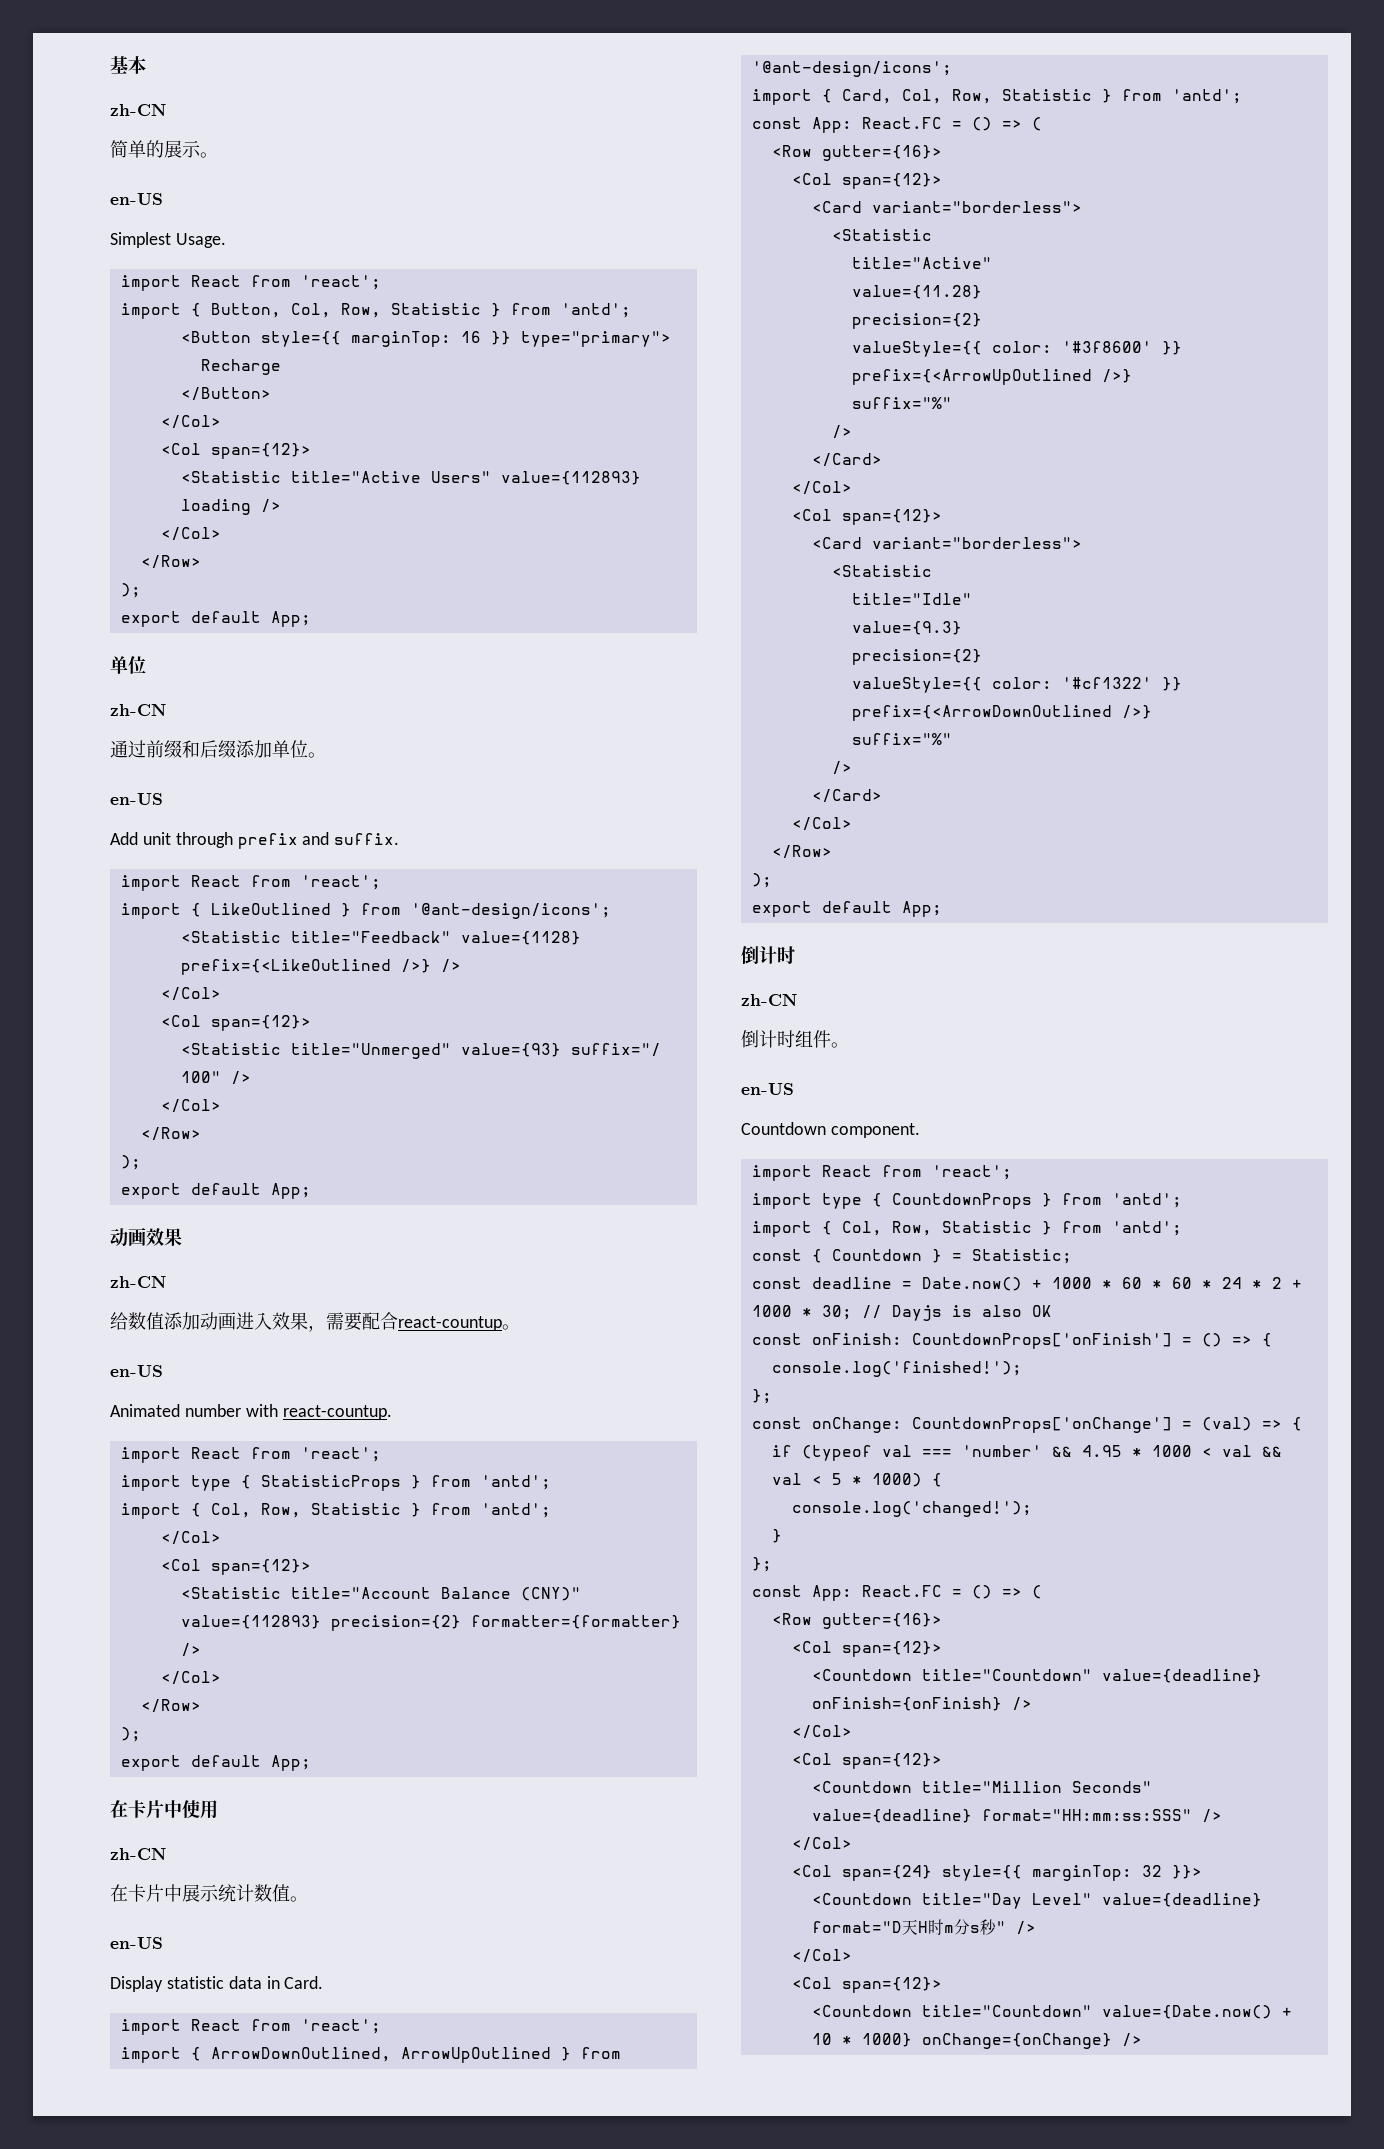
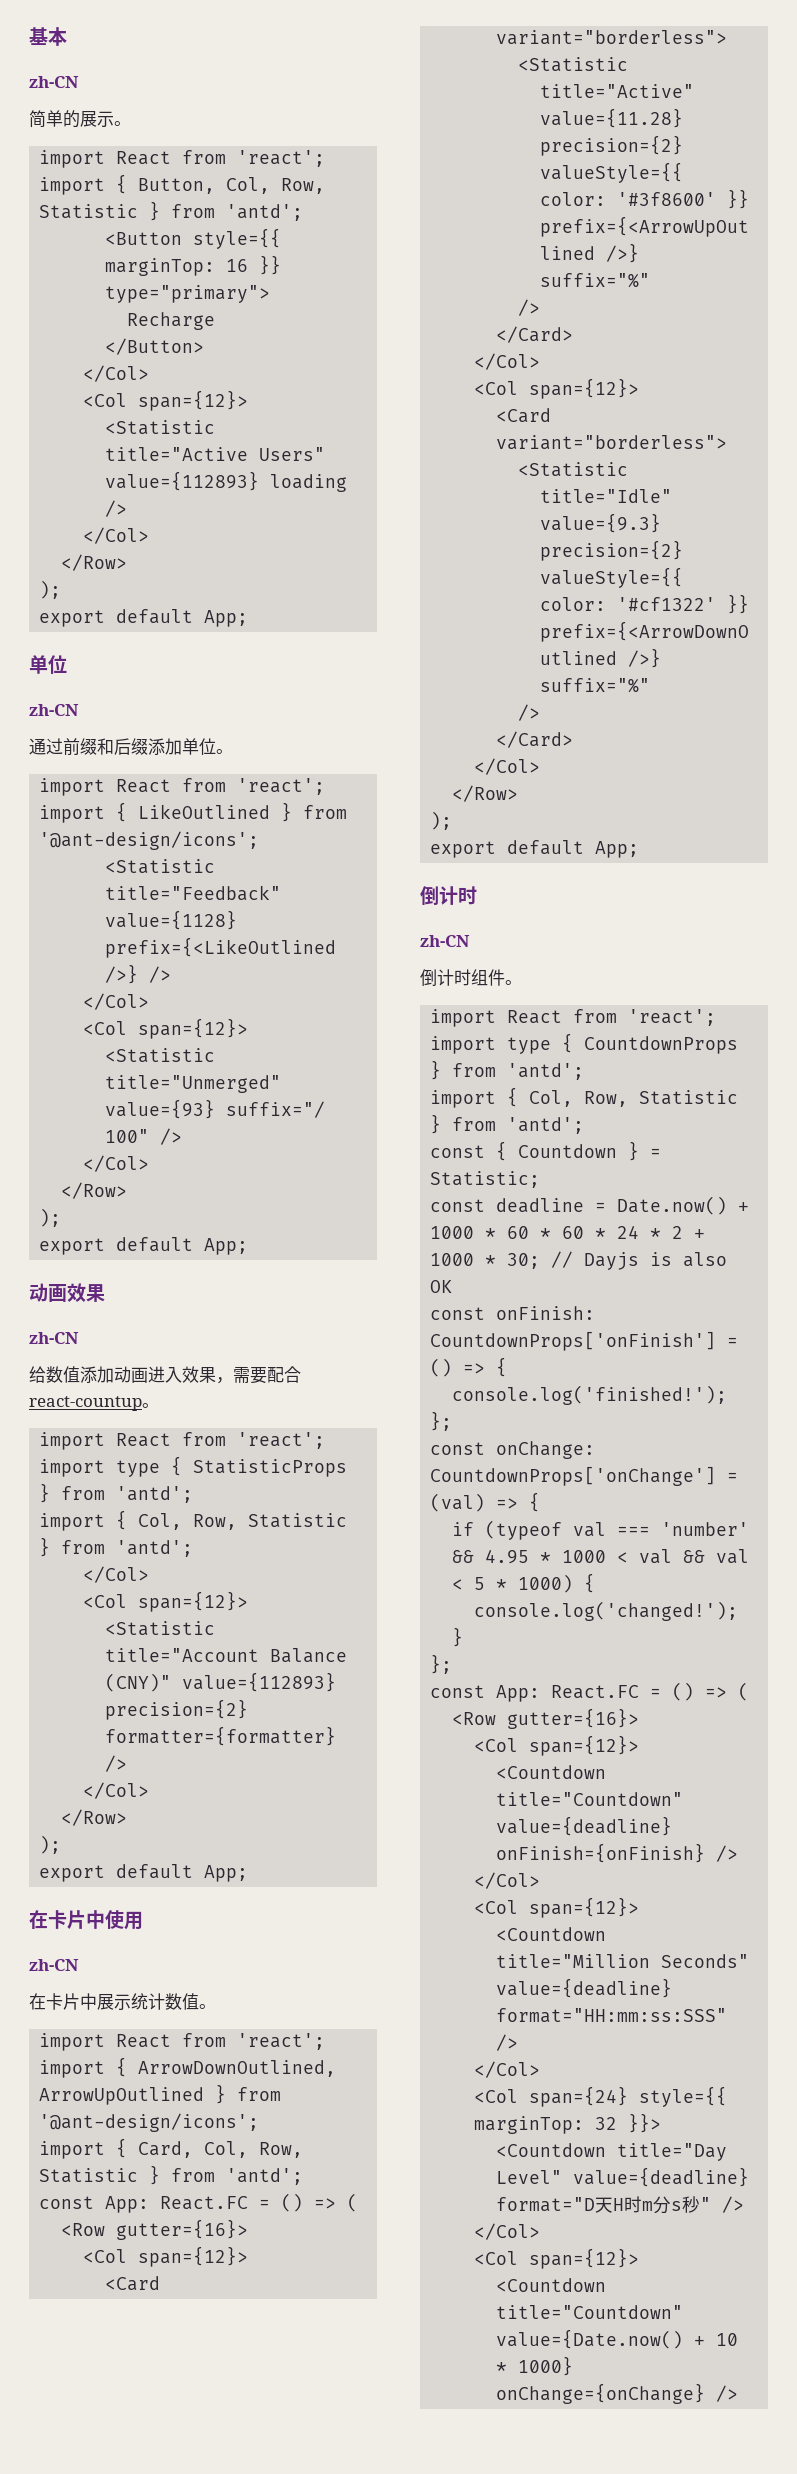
[110,193,163,205] [110,232,226,248] // en-US // Simplest Usage. -> (131, 123) none
[110,793,163,805] [110,832,400,849] // en-US // Add unit through prefix and suffix. -> (233, 751) none
[110,1365,163,1377] [110,1404,392,1420] // en-US // Animated number with react-countup. -> (159, 1405) none
[110,1937,163,1949] [110,1976,324,1992] // en-US // Display statistic data in Card. -> (216, 2006) none
[741,1083,794,1095] [741,1122,920,1138] // en-US // Countdown component. -> (522, 982) none

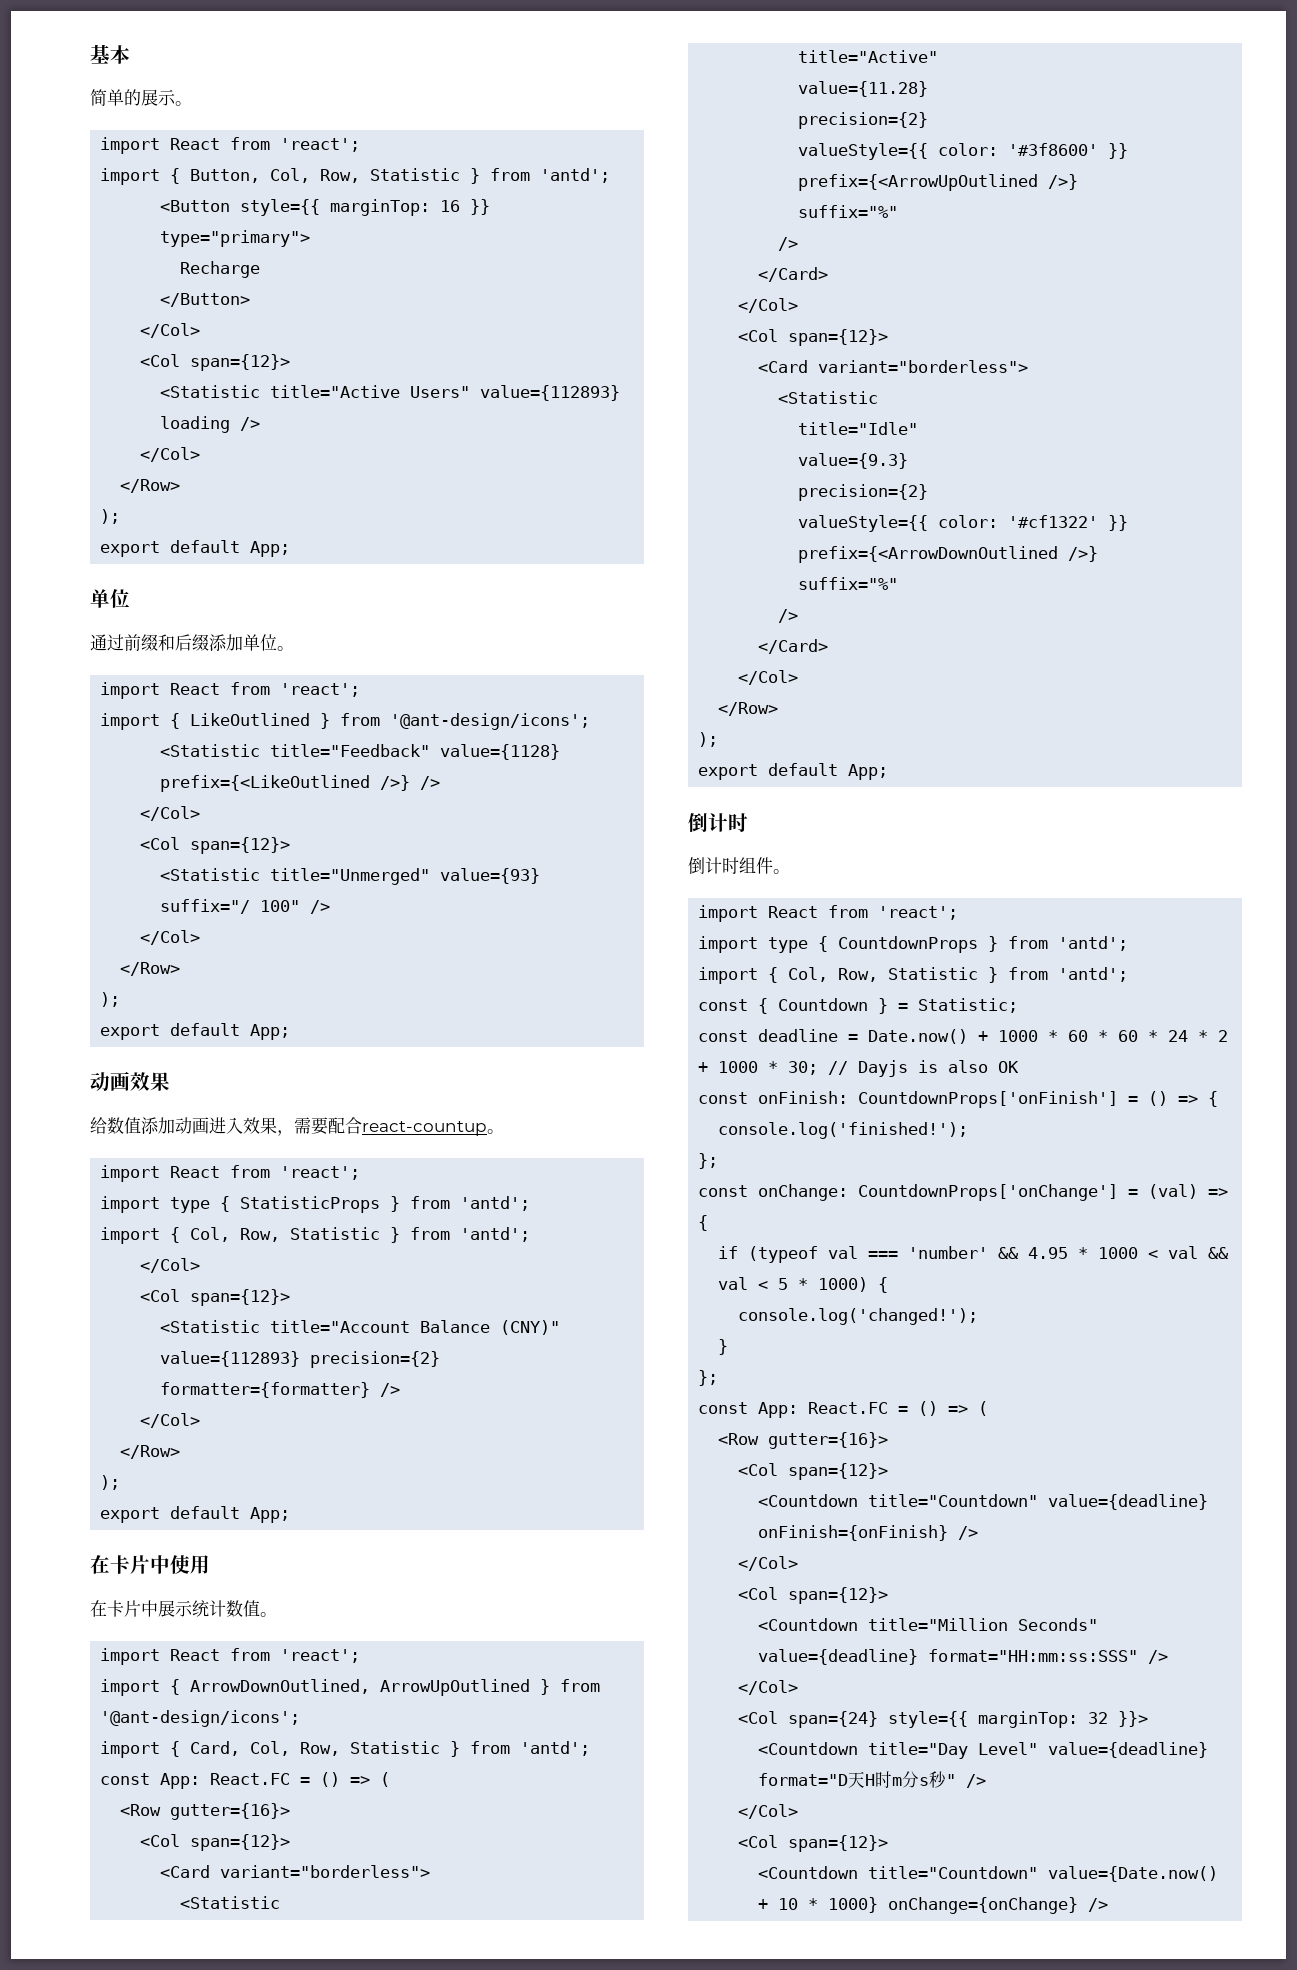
[29,76,79,88] // zh-CN -> (130, 54) none
[29,704,79,716] // zh-CN -> (130, 598) none
[29,1332,79,1344] // zh-CN -> (170, 1081) none
[29,1959,79,1971] // zh-CN -> (210, 1564) none
[420,935,470,947] // zh-CN -> (748, 822) none

